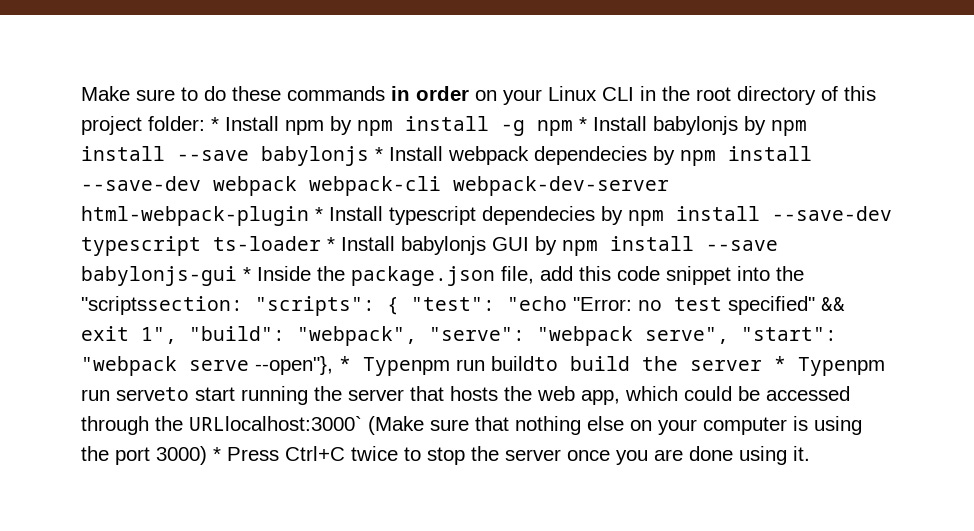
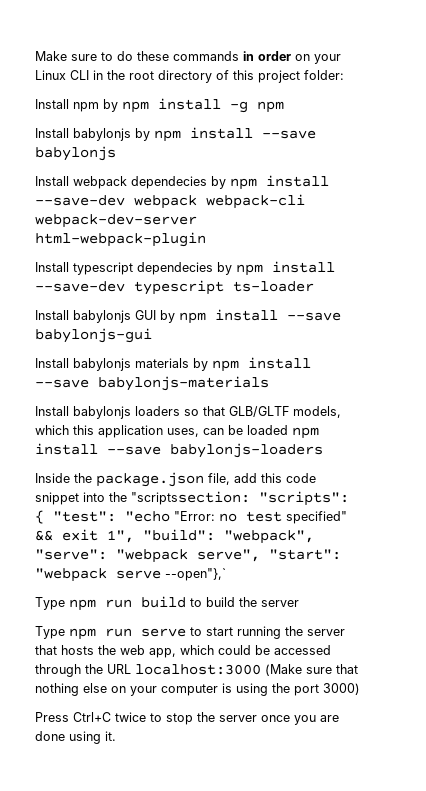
[211,117,219,131] * -> (344, 75) //
[579,117,587,131] * -> (284, 107) //
[375,147,383,161] * -> (116, 153) //
[315,207,323,221] * -> (206, 239) //
[327,237,335,251] * -> (314, 286) //
[243,267,251,281] * -> [35,357,311,372] [35,376,269,391] [35,406,341,419] [35,425,319,439] [35,443,323,458] // Install babylonjs materials by npm install --save babylonjs-materials // Install babylonjs loaders so that GLB/GLTF models, which this application uses, can be loaded npm install --save babylonjs-loaders //
[255,356,885,376] [81,387,189,401] --open"}, * Typenpm run buildto build the server * Typenpm run serveto -> [165,568,226,581] [35,596,299,611] [35,626,202,640] --open"},` // Type npm run build to build the server // Type npm run serve to
[189,416,362,431] URLlocalhost:3000` -> [107,664,261,675] URL localhost:3000
[213,447,221,461] * -> (360, 689) //

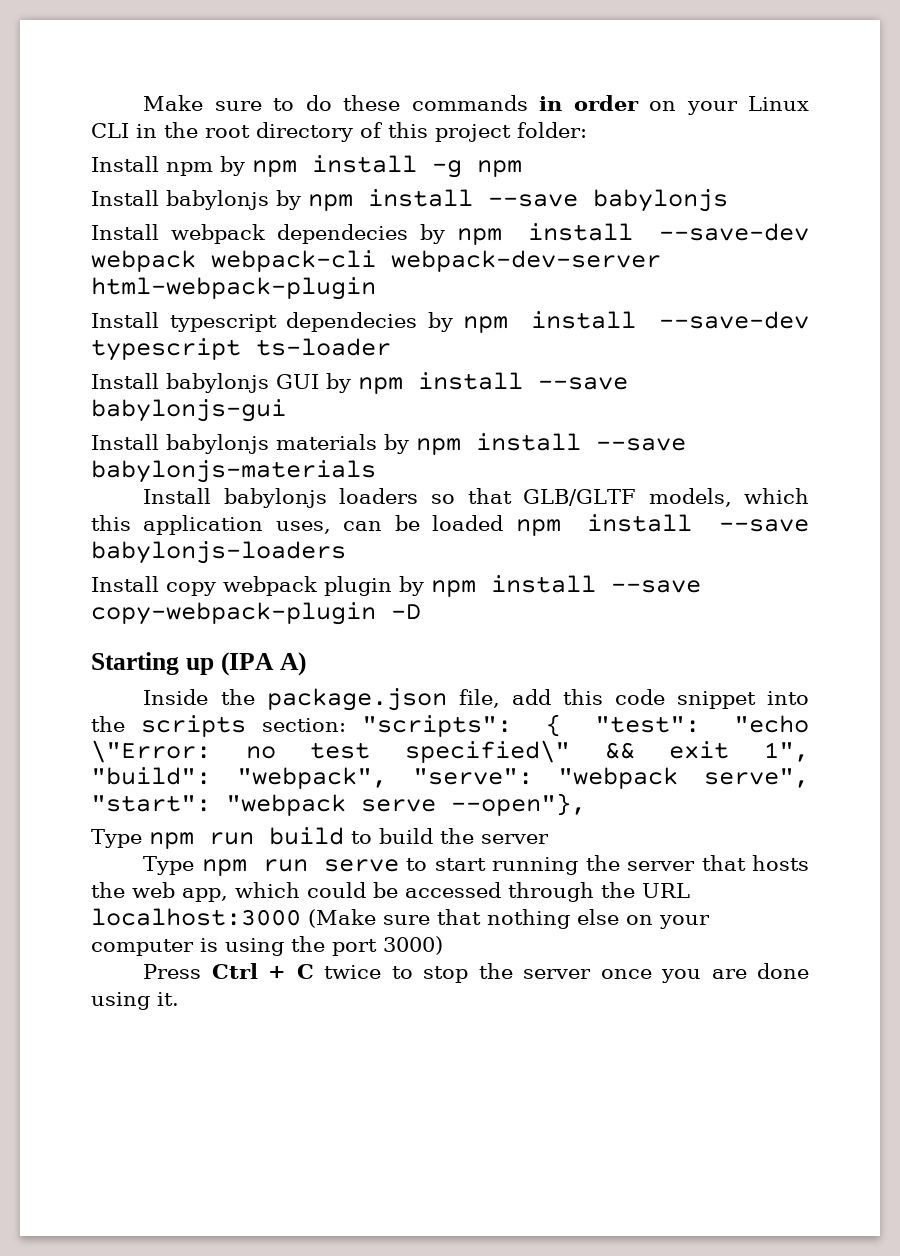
(323, 450) none -> [91,575,701,597] [91,602,421,625] [91,652,306,676] // Install copy webpack plugin by npm install --save copy-webpack-plugin -D // Starting up (IPA A)
[131,491,250,505] "scriptssection: -> [140,715,346,737] scripts section:
[174,511,215,521] "Error: -> [91,740,211,763] \"Error:
[286,511,347,524] specified" -> [405,740,570,763] specified\"
[165,568,226,581] --open"},` -> [451,793,586,816] --open"},
[73,712,111,722] Ctrl+C -> [211,963,314,979] Ctrl + C

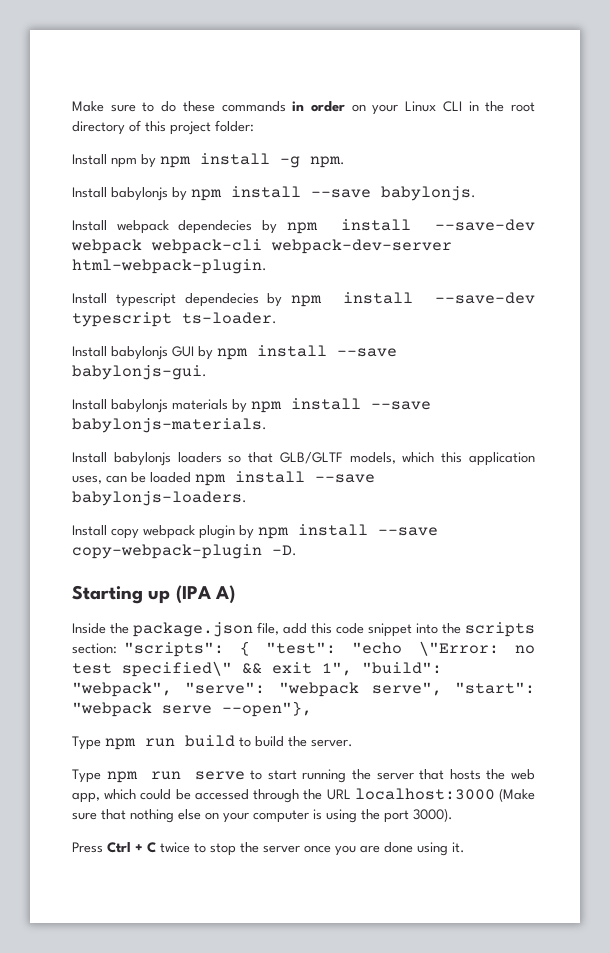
[477,160,522,177] npm -> [310,156,345,168] npm.
[593,189,728,212] babylonjs -> [381,186,476,201] babylonjs.
[91,277,376,300] html-webpack-plugin -> [72,259,267,274] html-webpack-plugin.
[256,338,391,356] ts-loader -> [182,312,277,324] ts-loader.
[91,399,286,422] babylonjs-gui -> [72,365,207,380] babylonjs-gui.
[91,460,376,483] babylonjs-materials -> [72,418,267,433] babylonjs-materials.
[91,541,346,564] babylonjs-loaders -> [72,491,247,506] babylonjs-loaders.
[391,604,421,619] -D -> [272,545,297,556] -D.
[481,834,549,844] server -> [311,739,353,747] server.
[383,936,443,955] 3000) -> [413,808,453,822] 3000).

